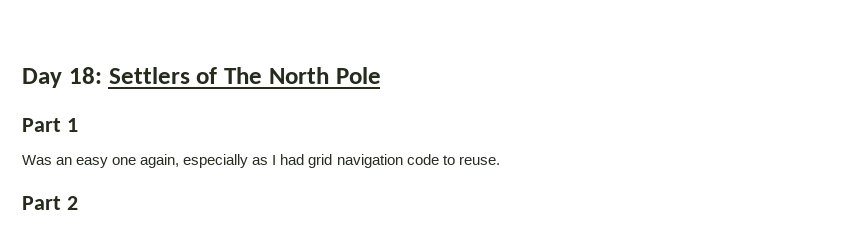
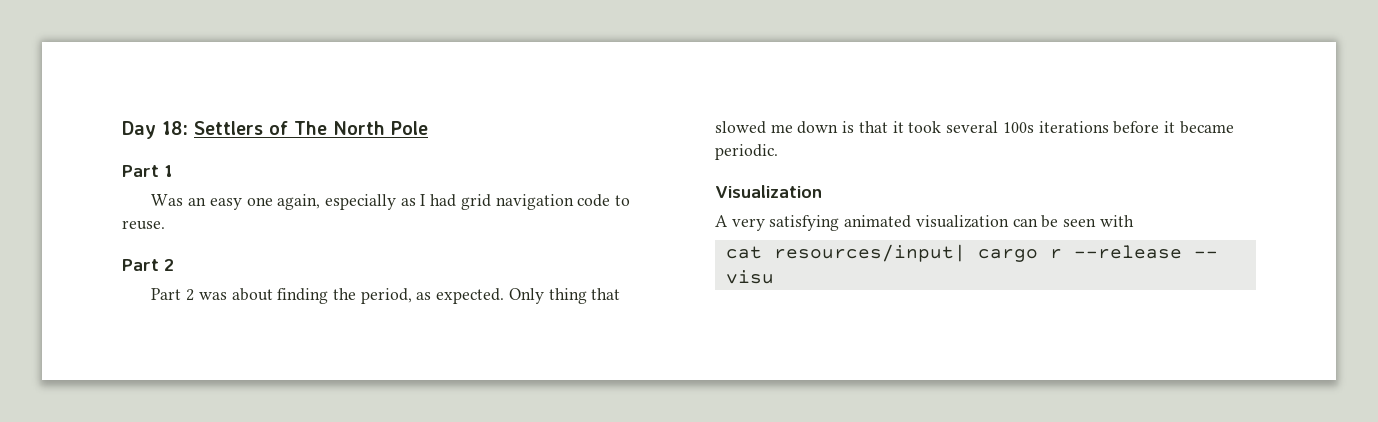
(78, 203) none -> [151,288,621,304] [715,121,1234,134] [715,144,778,160] [715,185,822,198] [715,215,1134,231] [725,244,1218,262] [725,270,774,284] // Part 2 was about finding the period, as expected. Only thing that slowed me down is that it took several 100s iterations before it became periodic. // Visualization // A very satisfying animated visualization can be seen with // cat resources/input| cargo r --release -- visu

